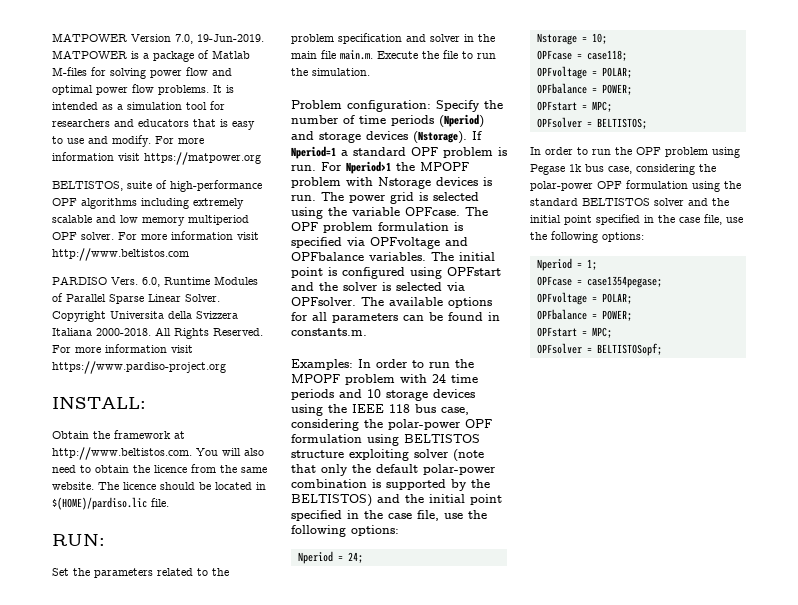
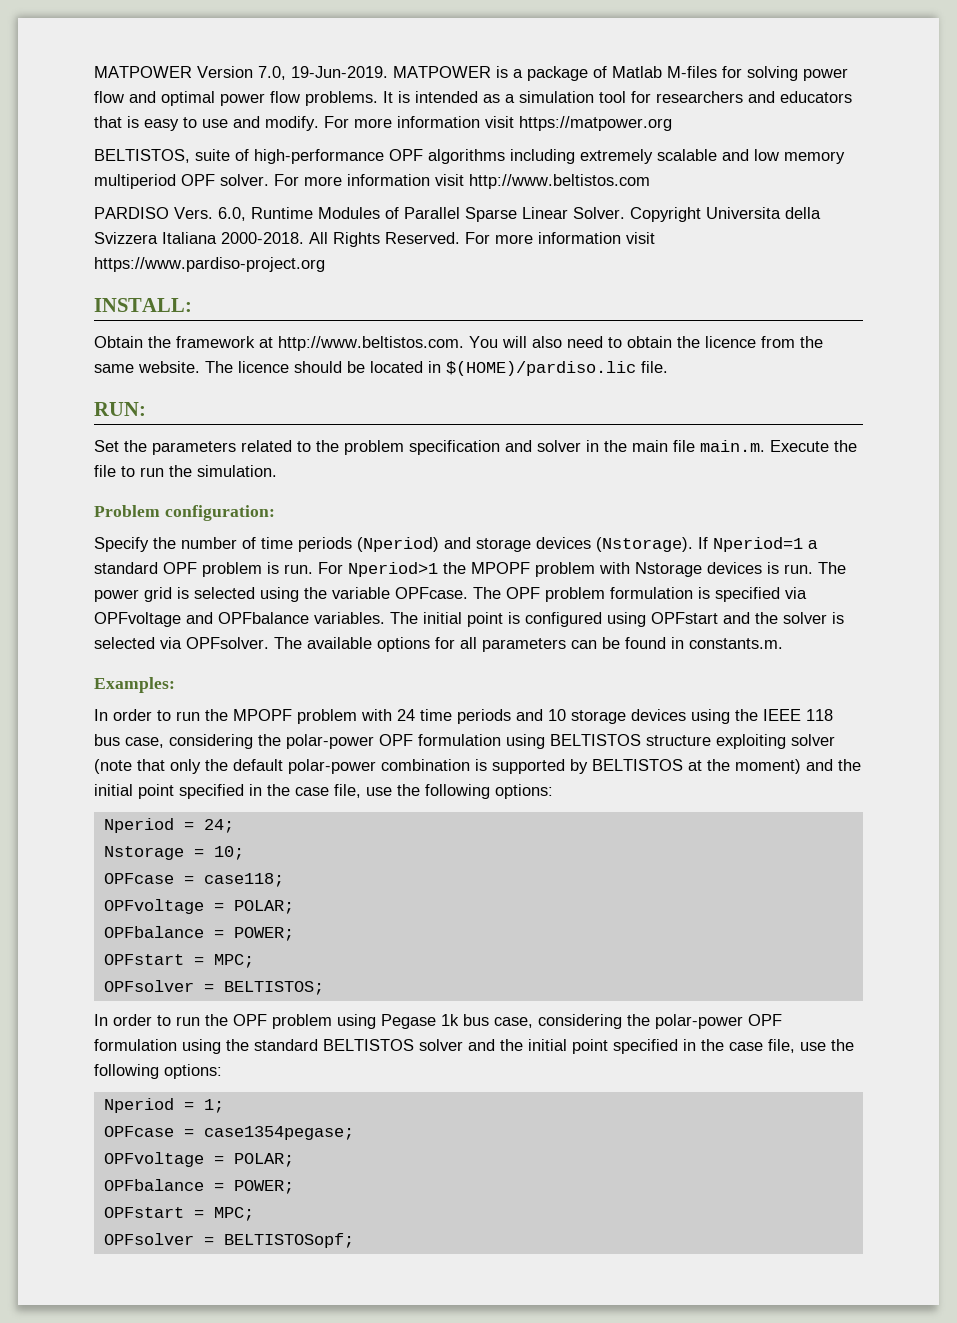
(431, 106) none -> (275, 513) //
(353, 364) none -> (175, 685) //
[471,479,490,488] [291,494,372,507] the BELTISTOS) -> [592,759,801,774] BELTISTOS at the moment)

